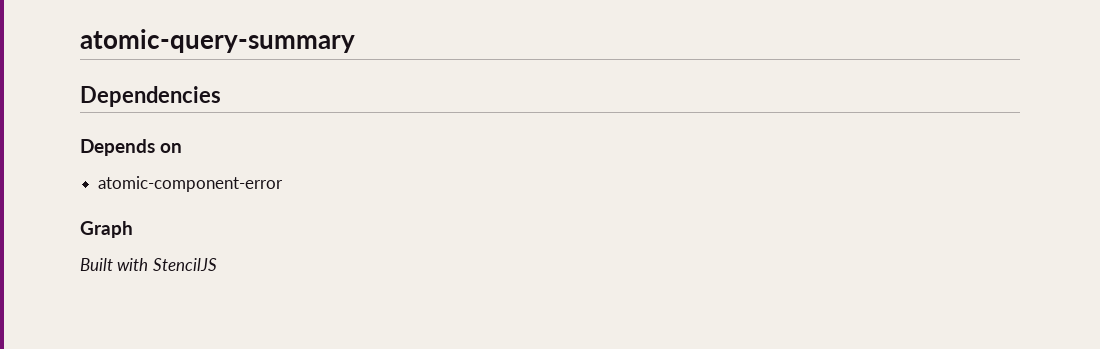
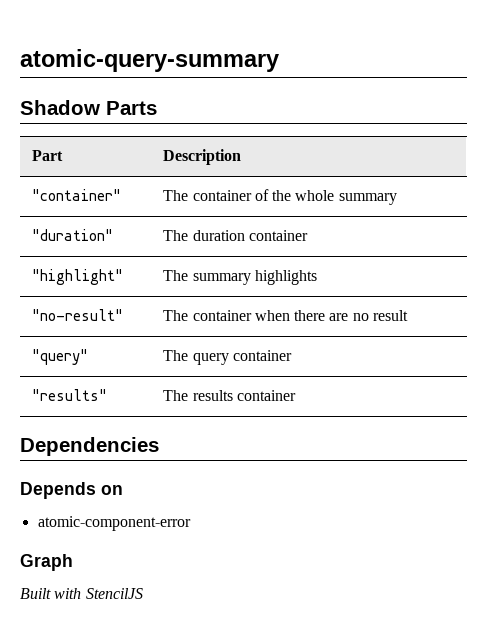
(355, 41) none -> [20,100,157,115] [32,150,64,161] [163,149,242,165] [32,189,122,201] [163,189,397,205] [32,229,114,241] [163,230,308,241] [32,269,124,285] [163,270,317,285] [32,309,124,321] [163,310,409,321] [32,349,89,365] [163,350,292,365] [32,389,108,401] [163,390,296,401] // Shadow Parts // Part | Description // "container" | The container of the whole summary // "duration" | The duration container // "highlight" | The summary highlights // "no-result" | The container when there are no result // "query" | The query container // "results" | The results container

